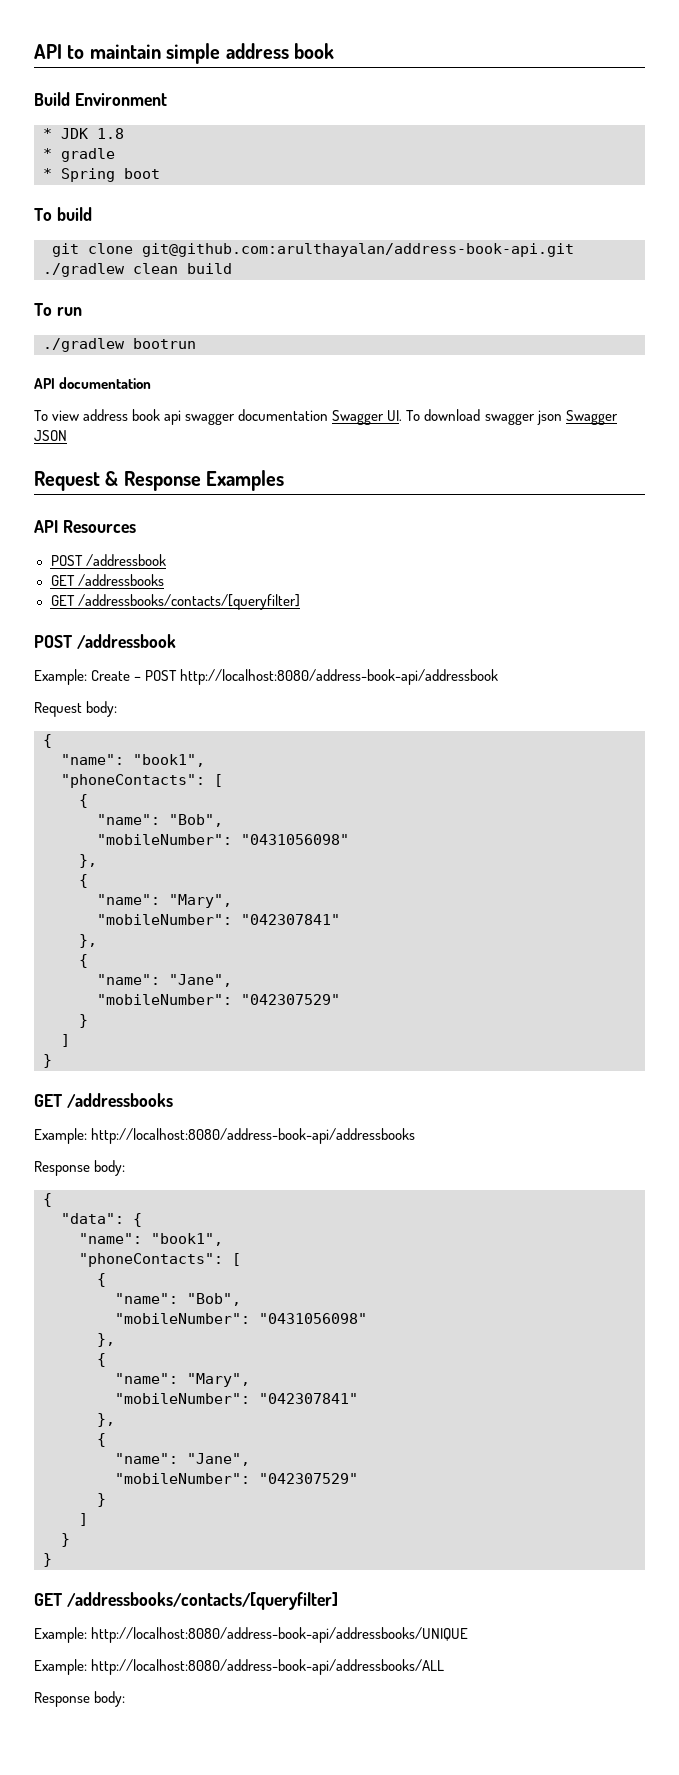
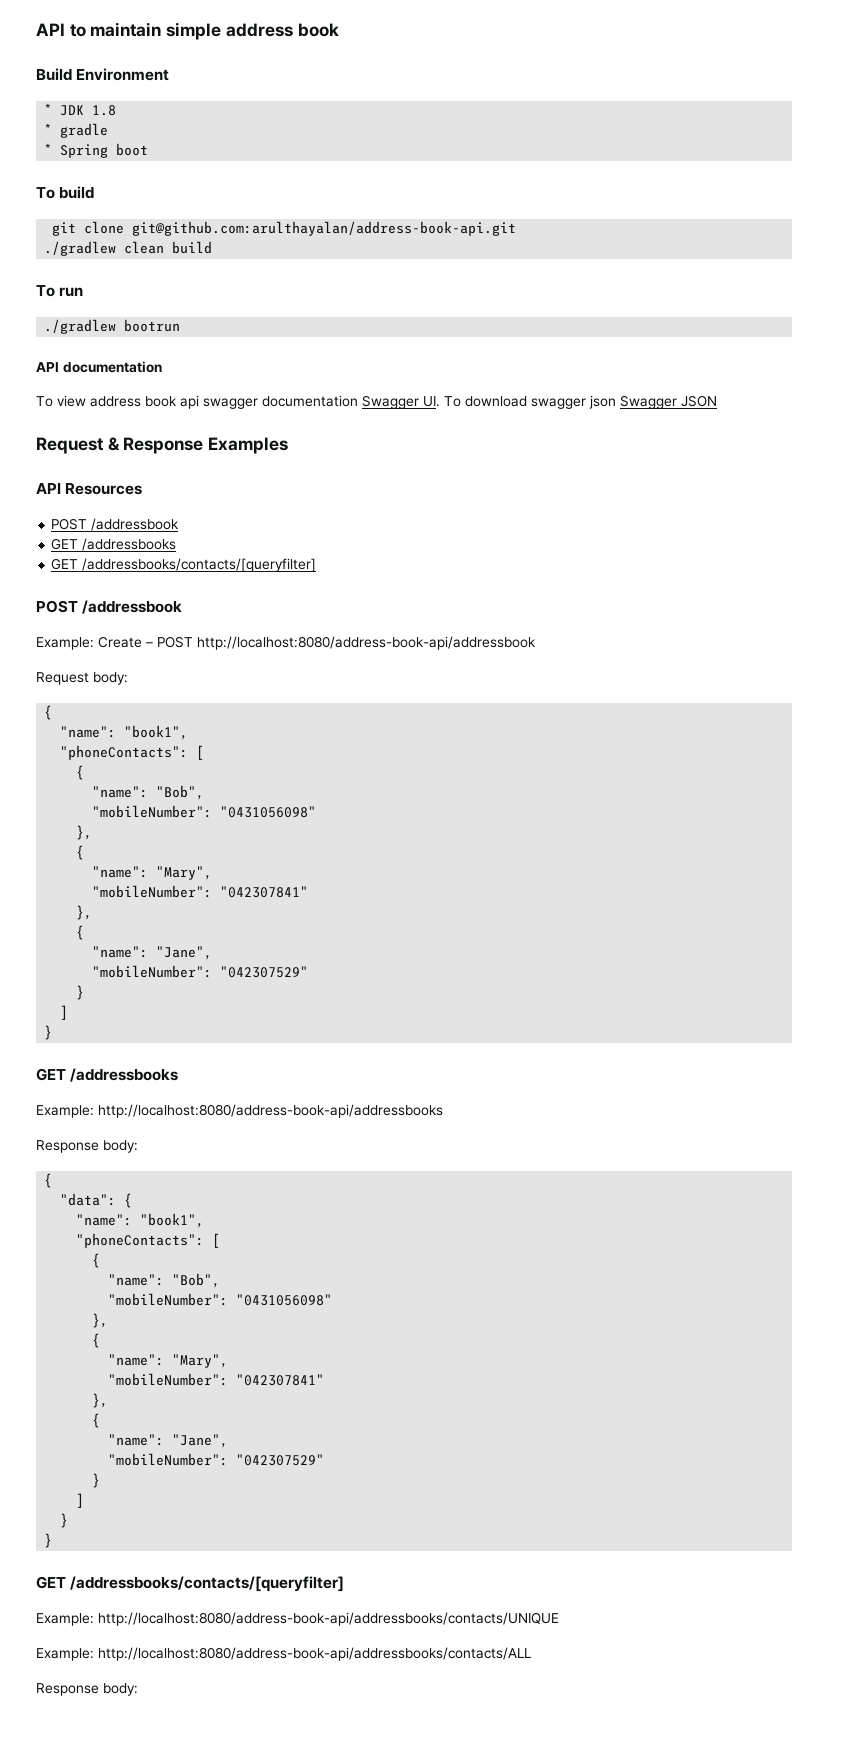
[91,1627,469,1643] [34,1659,445,1675] http://localhost:8080/address-book-api/addressbooks/UNIQUE // Example: http://localhost:8080/address-book-api/addressbooks/ALL -> [98,1612,559,1626] [36,1647,531,1661] http://localhost:8080/address-book-api/addressbooks/contacts/UNIQUE // Example: http://localhost:8080/address-book-api/addressbooks/contacts/ALL

